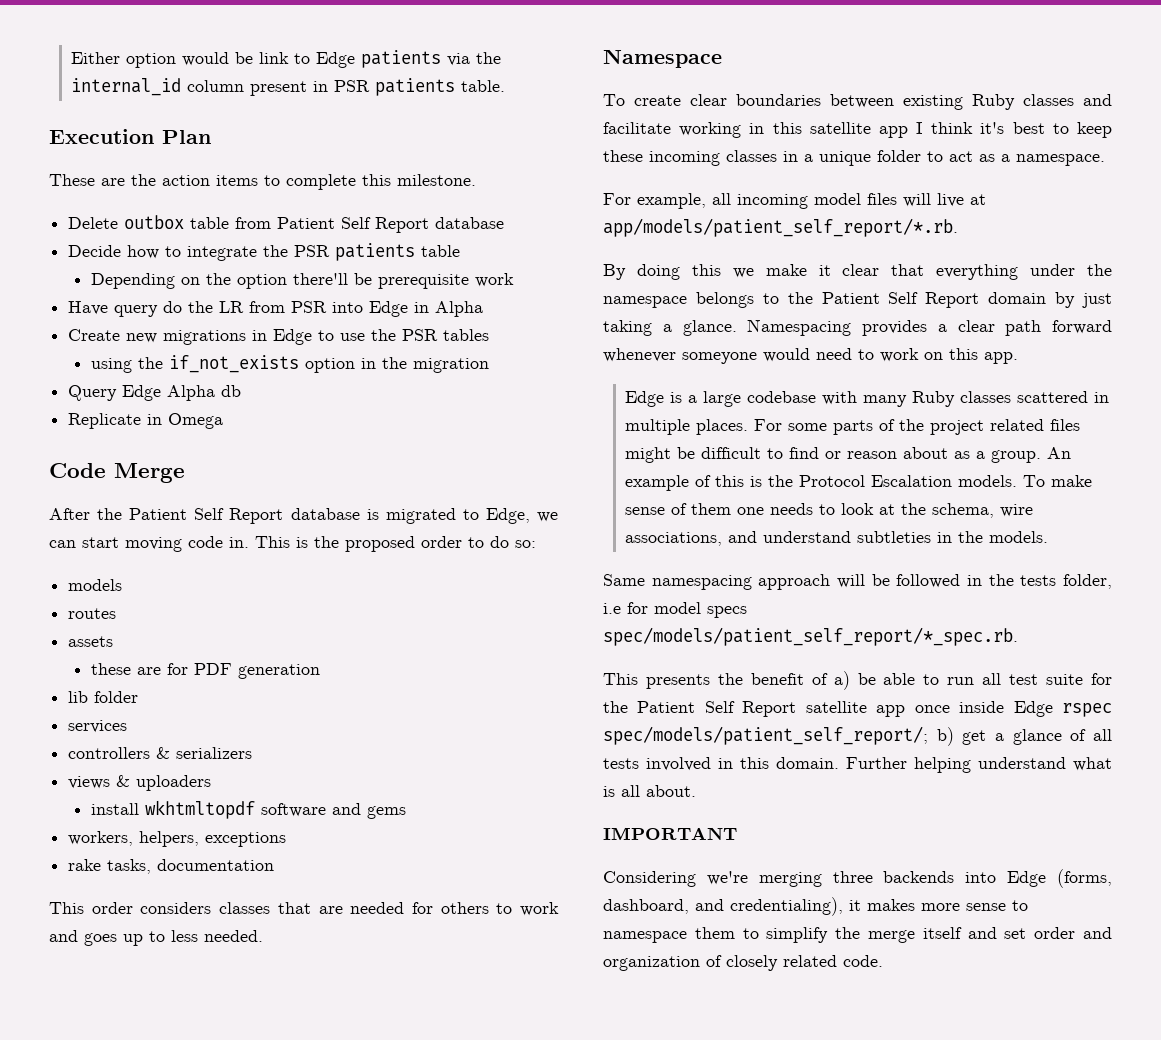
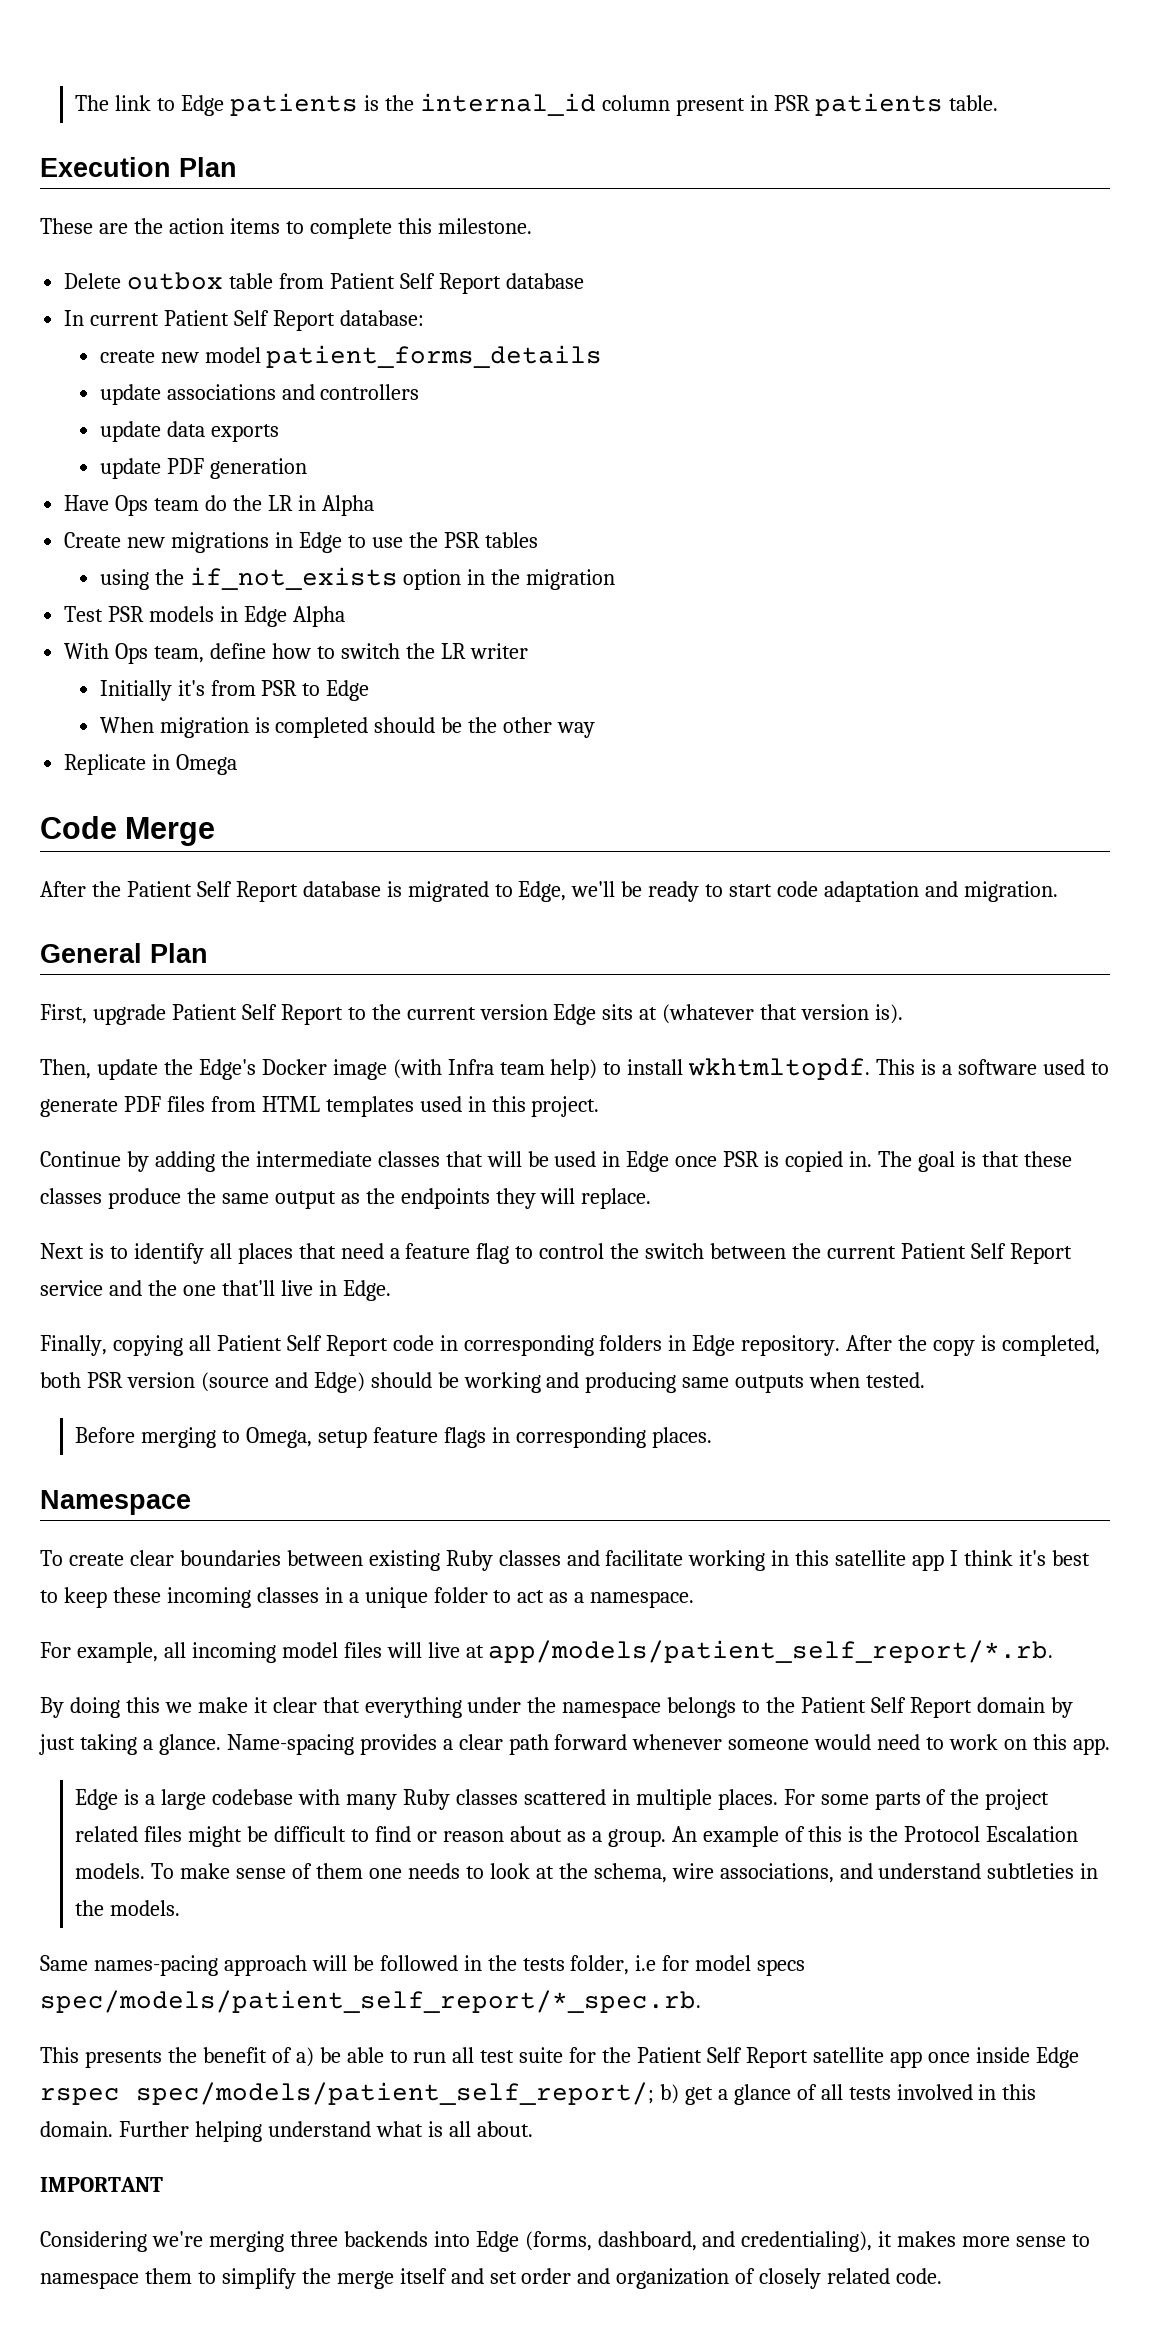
[71,52,254,68] Either option would be -> [75,95,110,111] The
[447,53,471,66] via -> [364,95,380,111] is
[68,243,461,261] [90,273,514,289] Decide how to integrate the PSR patients table // Depending on the option there'll be prerequisite work -> [64,310,424,331] [99,345,603,368] [99,384,420,405] [99,421,279,442] [99,458,307,479] In current Patient Self Report database: // create new model patient_forms_details // update associations and controllers // update data exports // update PDF generation
[114,305,159,317] query -> [115,495,200,516] Ops team
[249,301,409,317] from PSR into Edge -> (293, 503) none
[68,385,242,401] Query Edge Alpha db -> [64,606,345,627] [64,643,528,664] [99,680,370,701] [99,717,596,738] Test PSR models in Edge Alpha // With Ops team, define how to switch the LR writer // Initially it's from PSR to Edge // When migration is completed should be the other way
[537,512,559,522] [49,536,536,552] [68,579,123,591] [68,608,117,619] [68,636,114,647] [90,663,320,679] [68,691,139,703] [68,720,128,733] [68,747,253,759] [68,775,212,791] [90,800,406,819] [68,831,287,847] [68,859,275,874] [49,902,559,916] [49,930,263,946] we can start moving code in. This is the proposed order to do so: // models // routes // assets // these are for PDF generation // lib folder // services // controllers & serializers // views & uploaders // install wkhtmltopdf software and gems // workers, helpers, exceptions // rake tasks, documentation // This order considers classes that are needed for others to work and goes up to less needed. -> [571,881,1058,902] [40,943,208,963] [40,1004,904,1025] [40,1058,1109,1080] [40,1096,600,1117] [40,1151,1072,1172] [40,1188,652,1209] [40,1243,1072,1264] [40,1280,391,1301] [40,1335,1100,1356] [40,1372,926,1393] [75,1427,712,1448] we'll be ready to start code adaptation and migration. // General Plan // First, upgrade Patient Self Report to the current version Edge sits at (whatever that version is). // Then, update the Edge's Docker image (with Infra team help) to install wkhtmltopdf. This is a software used to generate PDF files from HTML templates used in this project. // Continue by adding the intermediate classes that will be used in Edge once PSR is copied in. The goal is that these classes produce the same output as the endpoints they will replace. // Next is to identify all places that need a feature flag to control the switch between the current Patient Self Report service and the one that'll live in Edge. // Finally, copying all Patient Self Report code in corresponding folders in Edge repository. After the copy is completed, both PSR version (source and Edge) should be working and producing same outputs when tested. // Before merging to Omega, setup feature flags in corresponding places.
[747,319,852,336] Namespacing -> [226,1734,354,1755] Name-spacing
[682,352,757,364] someyone -> [728,1739,810,1750] someone
[651,575,752,590] namespacing -> [93,1955,218,1976] names-pacing

